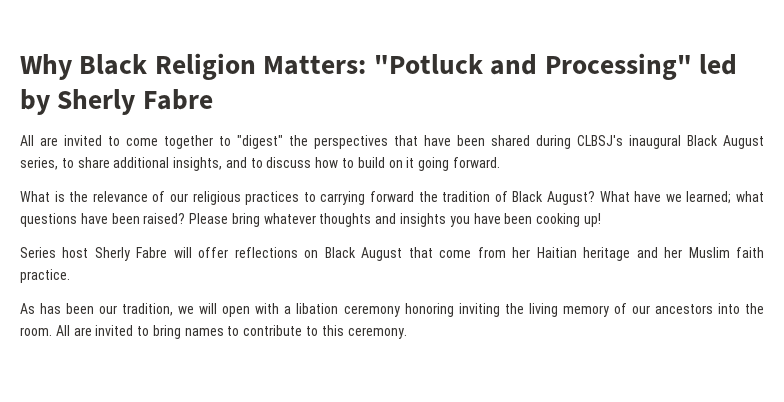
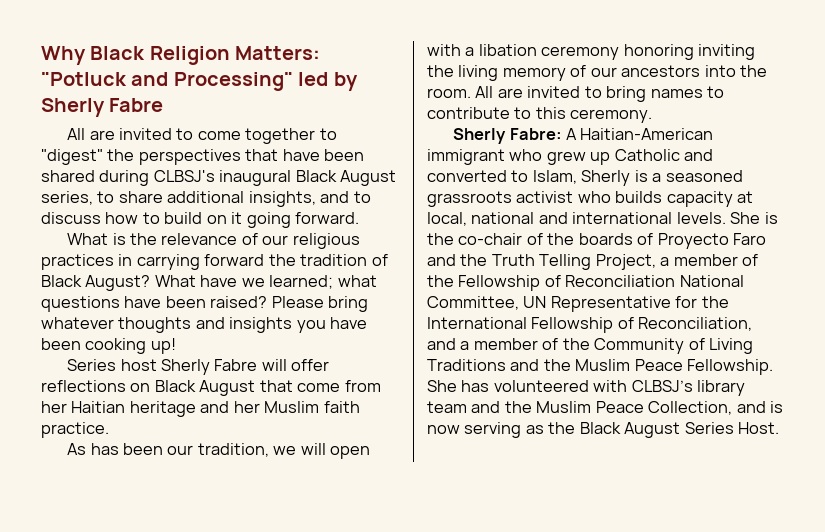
[303,192,316,202] to -> [118,254,133,266] in
(407, 333) none -> [453,128,714,144] [427,149,714,165] [427,170,743,186] [427,191,754,207] [427,212,778,226] [427,233,767,249] [427,254,759,270] [427,275,744,291] [427,296,729,312] [427,317,753,333] [427,338,754,354] [427,359,774,375] [427,380,746,396] [427,401,784,415] [427,422,780,438] // Sherly Fabre: A Haitian-American immigrant who grew up Catholic and converted to Islam, Sherly is a seasoned grassroots activist who builds capacity at local, national and international levels. She is the co-chair of the boards of Proyecto Faro and the Truth Telling Project, a member of the Fellowship of Reconciliation National Committee, UN Representative for the International Fellowship of Reconciliation, and a member of the Community of Living Traditions and the Muslim Peace Fellowship. She has volunteered with CLBSJ’s library team and the Muslim Peace Collection, and is now serving as the Black August Series Host.

